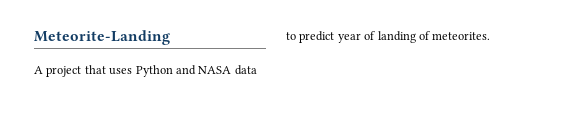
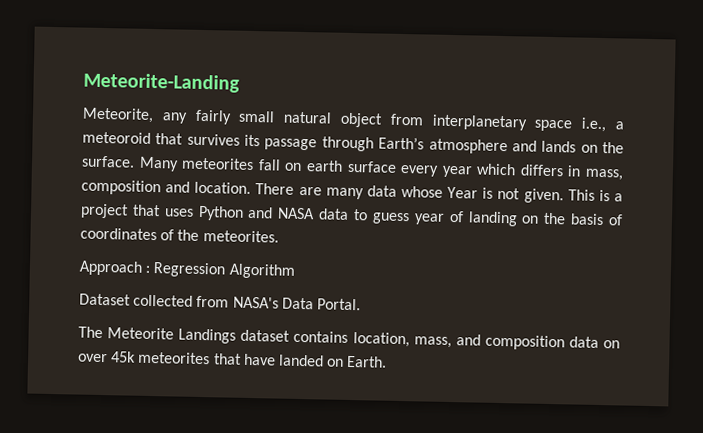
[34,66,43,74] A -> [82,107,624,133] [82,131,624,155] [81,155,623,181] [81,179,623,204] Meteorite, any fairly small natural object from interplanetary space i.e., a meteoroid that survives its passage through Earth’s atmosphere and lands on the surface. Many meteorites fall on earth surface every year which differs in mass, composition and location. There are many data whose Year is not given. This is a
[299,31,335,43] predict -> [371,212,410,225] guess
[418,31,491,40] of meteorites. -> [521,212,624,226] [80,227,279,243] [79,260,296,279] [79,293,361,311] [78,326,621,351] [78,351,388,368] on the basis of coordinates of the meteorites. // Approach : Regression Algorithm // Dataset collected from NASA's Data Portal. // The Meteorite Landings dataset contains location, mass, and composition data on over 45k meteorites that have landed on Earth.

